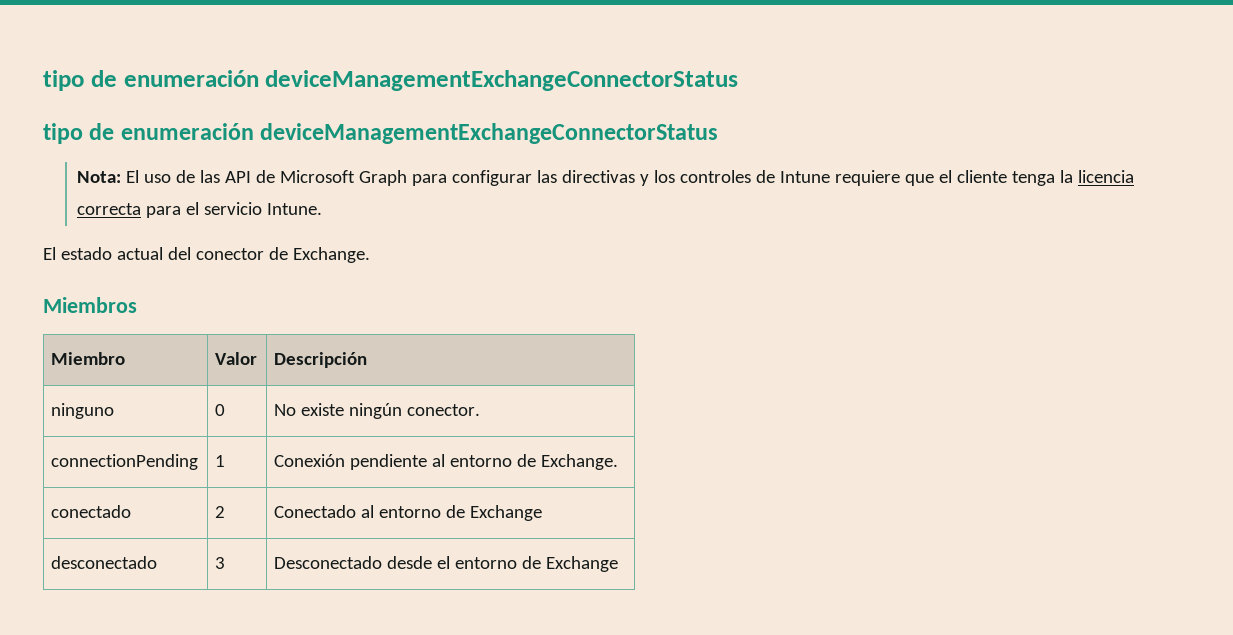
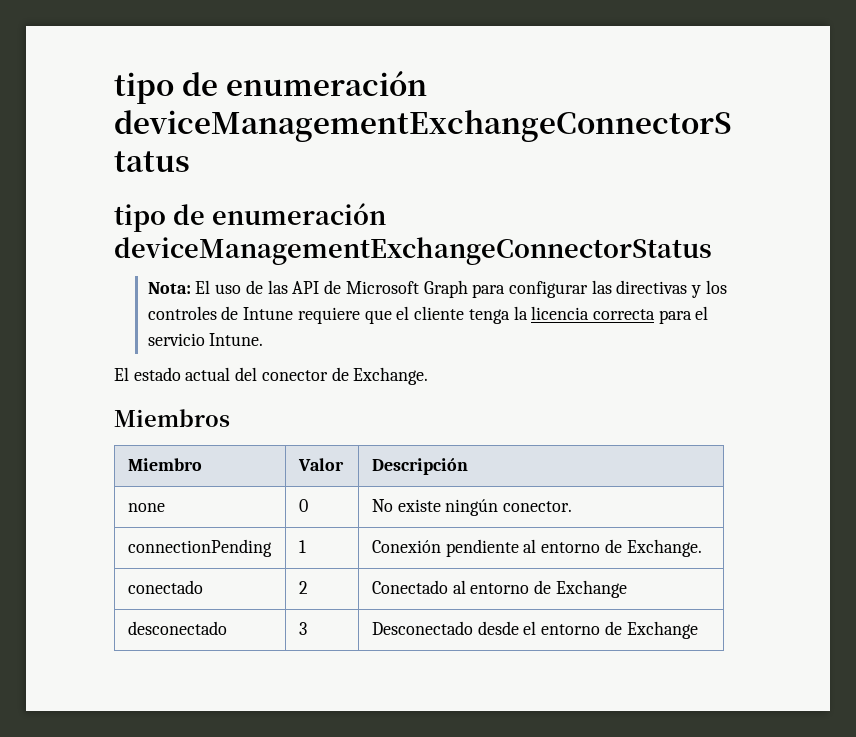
[51,403,115,419] // ninguno -> [127,503,165,512] // none

